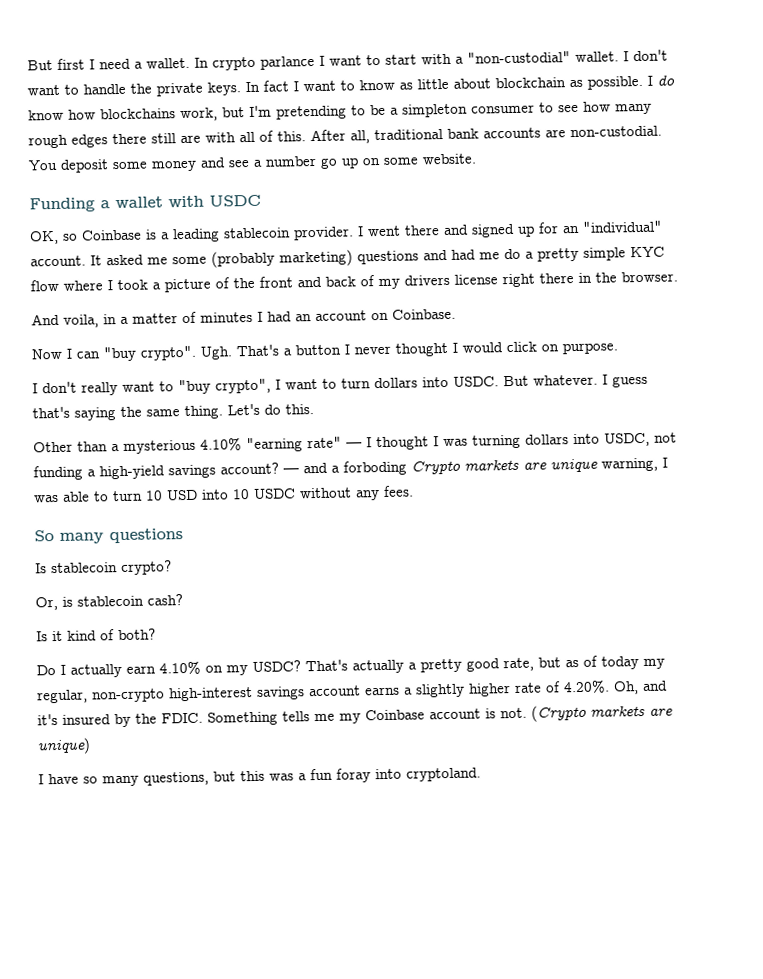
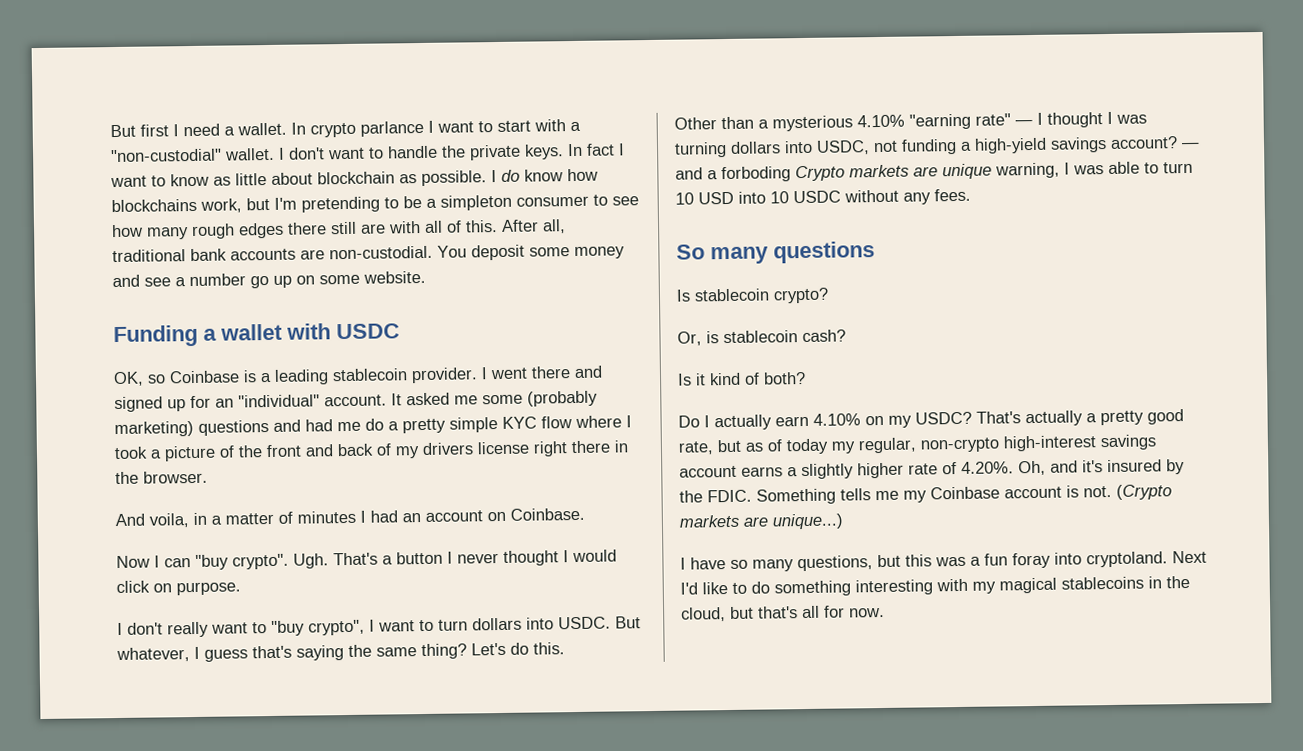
[533,374,598,386] whatever. -> [116,647,190,663] whatever,
[184,405,223,420] thing. -> [421,643,467,660] thing?
[37,737,91,755] unique) -> [772,513,844,530] unique...)
(481, 774) none -> [1172,550,1207,564] [680,575,1190,597] [681,605,885,622] Next I'd like to do something interesting with my magical stablecoins in the cloud, but that's all for now.

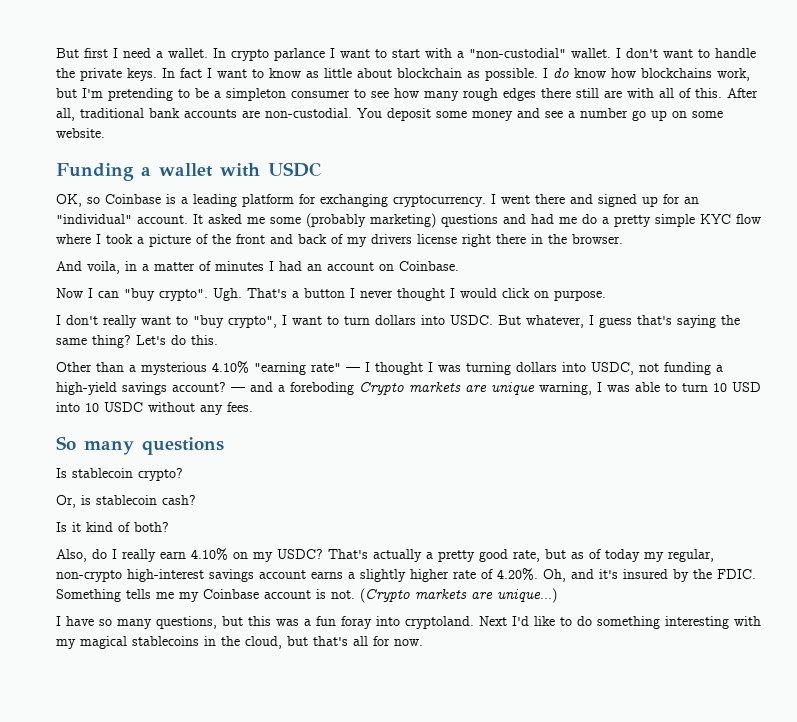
[332,367,478,384] stablecoin provider. -> [242,194,486,207] platform for exchanging cryptocurrency.
[721,166,791,183] forboding -> [290,382,354,395] foreboding
[678,414,772,431] Do I actually -> [56,549,156,562] Also, do I really

